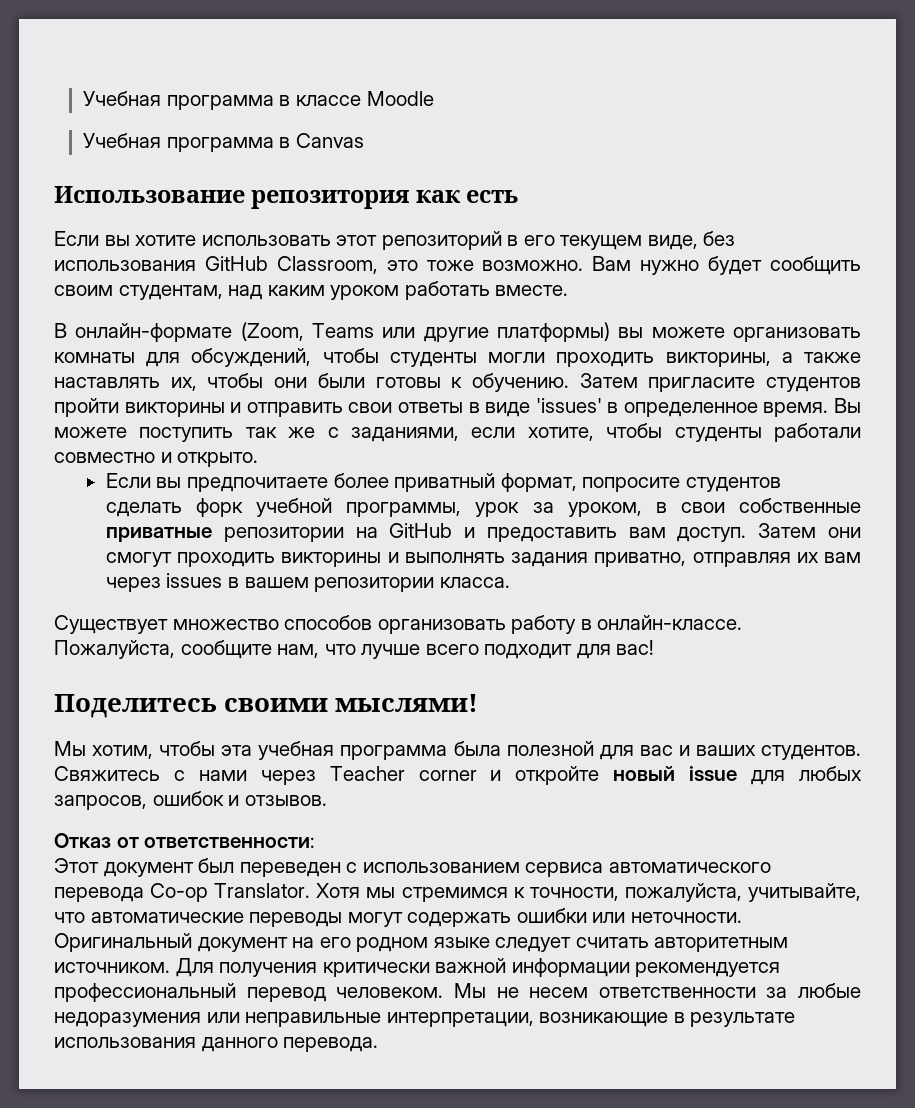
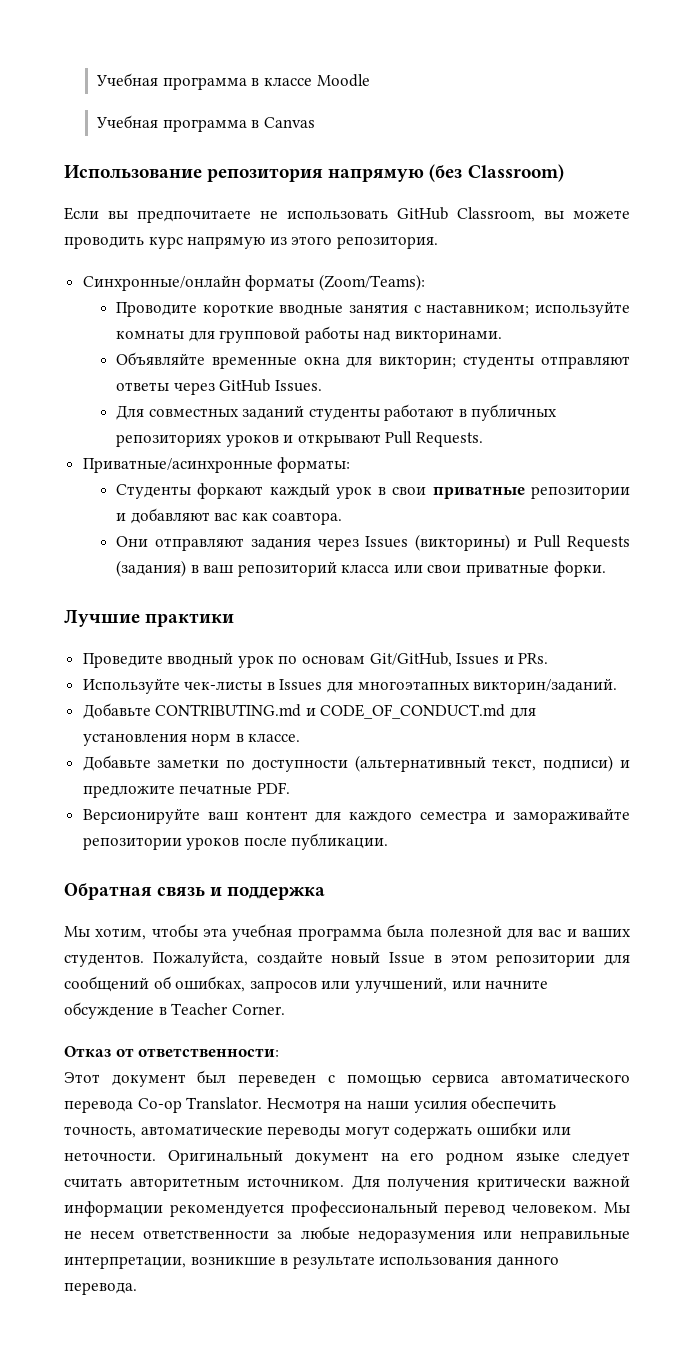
[415,190,519,203] [54,231,736,250] [54,256,862,275] [54,281,569,300] [54,322,862,342] [54,348,861,367] [54,373,861,392] [54,398,861,417] [54,423,861,442] [54,452,259,467] [105,473,781,492] [105,498,642,517] как есть // Если вы хотите использовать этот репозиторий в его текущем виде, без использования GitHub Classroom, это тоже возможно. Вам нужно будет сообщить своим студентам, над каким уроком работать вместе. // В онлайн-формате (Zoom, Teams или другие платформы) вы можете организовать комнаты для обсуждений, чтобы студенты могли проходить викторины, а также наставлять их, чтобы они были готовы к обучению. Затем пригласите студентов пройти викторины и отправить свои ответы в виде 'issues' в определенное время. Вы можете поступить так же с заданиями, если хотите, чтобы студенты работали совместно и открыто. // Если вы предпочитаете более приватный формат, попросите студентов сделать форк учебной программы, урок за уроком, -> [328,164,564,182] [64,207,630,223] [64,236,438,249] [82,274,425,291] [115,301,630,317] [115,326,502,343] [115,352,631,369] [115,379,322,395] [115,404,558,421] [115,431,483,447] [82,457,351,473] [115,483,372,499] напрямую (без Classroom) // Если вы предпочитаете не использовать GitHub Classroom, вы можете проводить курс напрямую из этого репозитория. // Синхронные/онлайн форматы (Zoom/Teams): // Проводите короткие вводные занятия с наставником; используйте комнаты для групповой работы над викторинами. // Объявляйте временные окна для викторин; студенты отправляют ответы через GitHub Issues. // Для совместных заданий студенты работают в публичных репозиториях уроков и открывают Pull Requests. // Приватные/асинхронные форматы: // Студенты форкают каждый урок
[738,498,861,513] собственные -> (427, 491) none
[355,523,861,542] [105,552,861,567] [105,573,510,592] [54,615,743,634] [54,640,655,659] [54,694,479,718] на GitHub и предоставить вам доступ. Затем они смогут проходить викторины и выполнять задания приватно, отправляя их вам через issues в вашем репозитории класса. // Существует множество способов организовать работу в онлайн-классе. Пожалуйста, сообщите нам, что лучше всего подходит для вас! // Поделитесь своими мыслями! -> [115,508,343,525] [115,534,630,551] [115,560,606,577] [64,609,235,627] [82,652,549,668] [82,678,618,694] [82,703,537,719] [82,733,301,746] [82,755,630,772] [82,782,290,798] [82,808,630,824] [82,833,389,850] [64,883,326,900] и добавляют вас как соавтора. // Они отправляют задания через Issues (викторины) и Pull Requests (задания) в ваш репозиторий класса или свои приватные форки. // Лучшие практики // Проведите вводный урок по основам Git/GitHub, Issues и PRs. // Используйте чек-листы в Issues для многоэтапных викторин/заданий. // Добавьте CONTRIBUTING.md и CODE_OF_CONDUCT.md для установления норм в классе. // Добавьте заметки по доступности (альтернативный текст, подписи) и предложите печатные PDF. // Версионируйте ваш контент для каждого семестра и замораживайте репозитории уроков после публикации. // Обратная связь и поддержка
[54,766,862,785] [54,791,327,810] Свяжитесь с нами через Teacher corner и откройте новый issue для любых запросов, ошибок и отзывов. -> [152,951,630,967] [64,976,549,993] [64,1002,285,1019] Пожалуйста, создайте новый Issue в этом репозитории для сообщений об ошибках, запросов или улучшений, или начните обсуждение в Teacher Corner.
[362,862,520,873] использованием -> [346,1075,421,1086] помощью
[316,883,862,902] [54,912,85,923] Хотя мы стремимся к точности, пожалуйста, учитывайте, что -> [266,1096,557,1113] [64,1126,136,1138] Несмотря на наши усилия обеспечить точность,
[539,1012,669,1027] возникающие -> [190,1257,276,1266] возникшие

